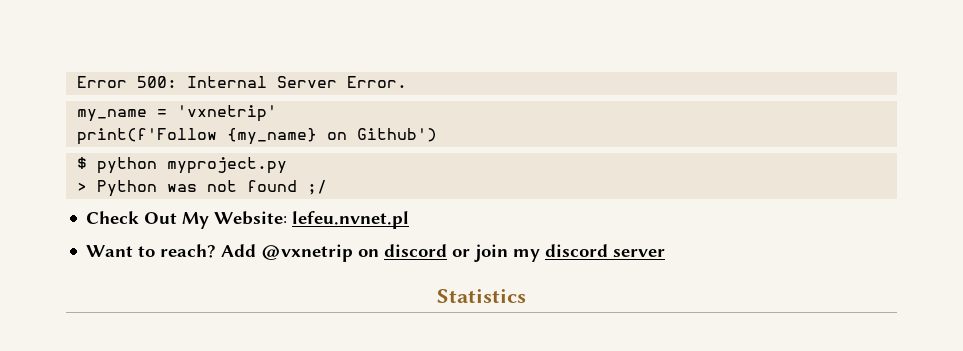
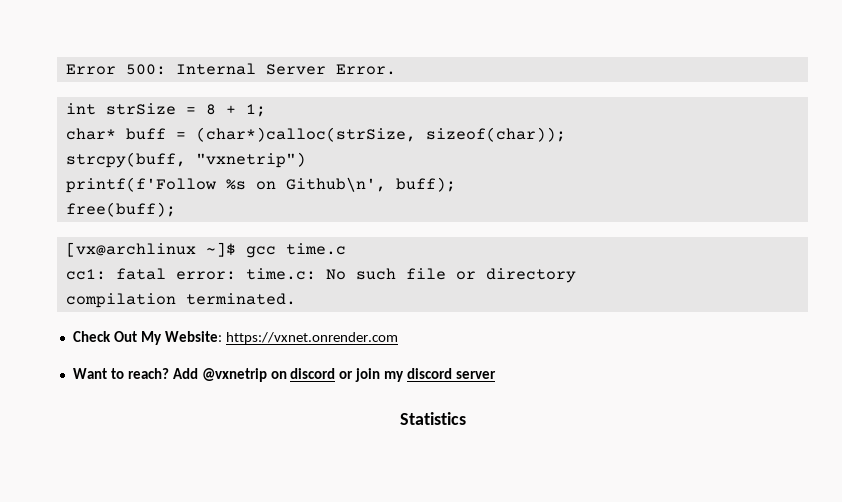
[77,105,278,122] [77,128,438,145] [77,157,288,174] [77,180,328,197] my_name = 'vxnetrip' // print(f'Follow {my_name} on Github') // $ python myproject.py // > Python was not found ;/ -> [65,103,266,117] [65,127,566,142] [65,152,306,168] [65,177,456,193] [65,202,176,217] [65,242,346,258] [65,268,576,283] [65,293,296,308] int strSize = 8 + 1; // char* buff = (char*)calloc(strSize, sizeof(char)); // strcpy(buff, "vxnetrip") // printf(f'Follow %s on Github\n', buff); // free(buff); // [vx@archlinux ~]$ gcc time.c // cc1: fatal error: time.c: No such file or directory // compilation terminated.
[292,211,410,229] lefeu.nvnet.pl -> [225,332,398,344] https://vxnet.onrender.com

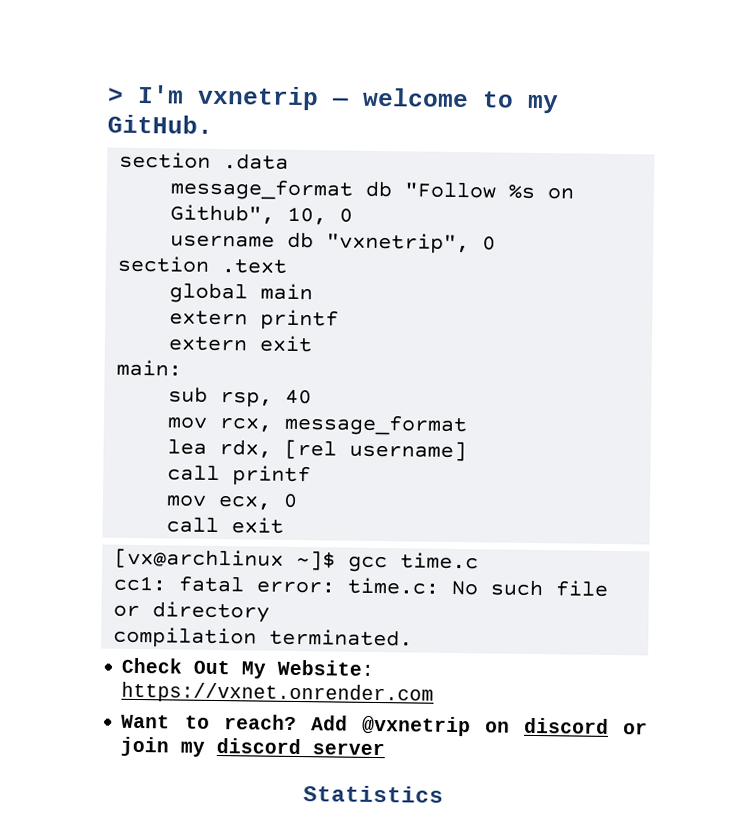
[65,63,396,75] [65,103,266,117] [65,127,566,142] [65,152,306,168] [65,177,456,193] [65,202,176,217] Error 500: Internal Server Error. // int strSize = 8 + 1; // char* buff = (char*)calloc(strSize, sizeof(char)); // strcpy(buff, "vxnetrip") // printf(f'Follow %s on Github\n', buff); // free(buff); -> [107,84,559,114] [107,114,213,134] [118,151,289,170] [169,178,574,201] [169,204,353,226] [169,231,496,255] [116,255,288,274] [168,282,313,304] [168,309,339,331] [167,335,313,353] [115,359,182,377] [167,386,312,408] [166,413,468,437] [166,438,467,462] [166,464,311,487] [165,493,298,511] [165,516,284,534] > I'm vxnetrip — welcome to my GitHub. // section .data // message_format db "Follow %s on Github", 10, 0 // username db "vxnetrip", 0 // section .text // global main // extern printf // extern exit // main: // sub rsp, 40 // mov rcx, message_format // lea rdx, [rel username] // call printf // mov ecx, 0 // call exit

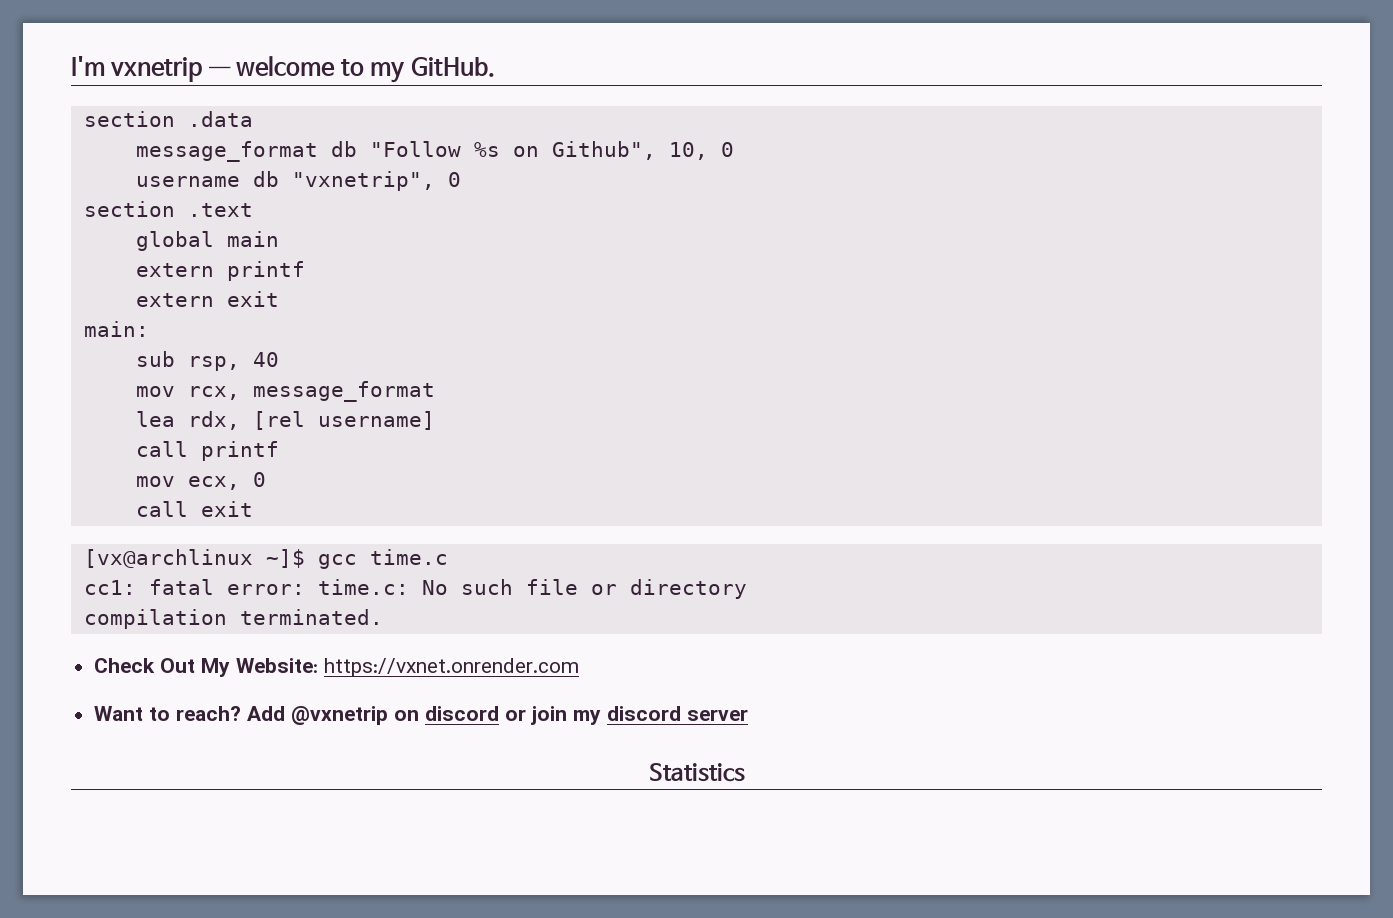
[107,87,124,103] > -> (71, 66) none

